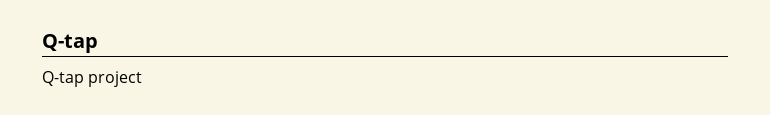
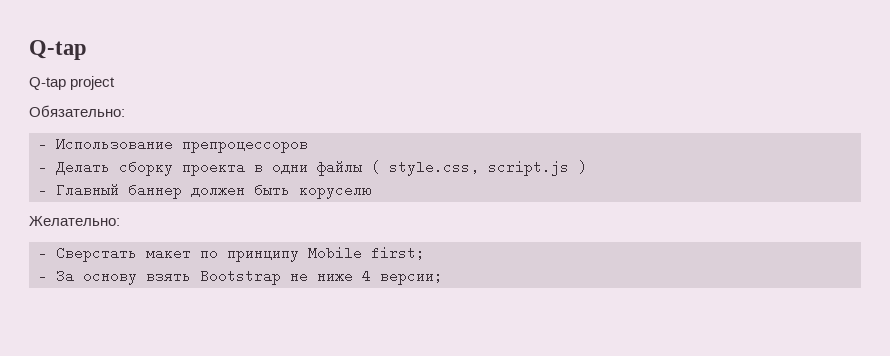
(143, 79) none -> [29,105,125,117] [38,135,308,153] [38,158,587,176] [38,181,371,199] [29,216,120,226] [38,244,425,262] [38,267,443,285] // Обязательно: // - Использование препроцессоров // - Делать сборку проекта в одни файлы ( style.css, script.js ) // - Главный баннер должен быть коруселю // Желательно: // - Сверстать макет по принципу Мobile first; // - За основу взять Bootstrap не ниже 4 версии;

